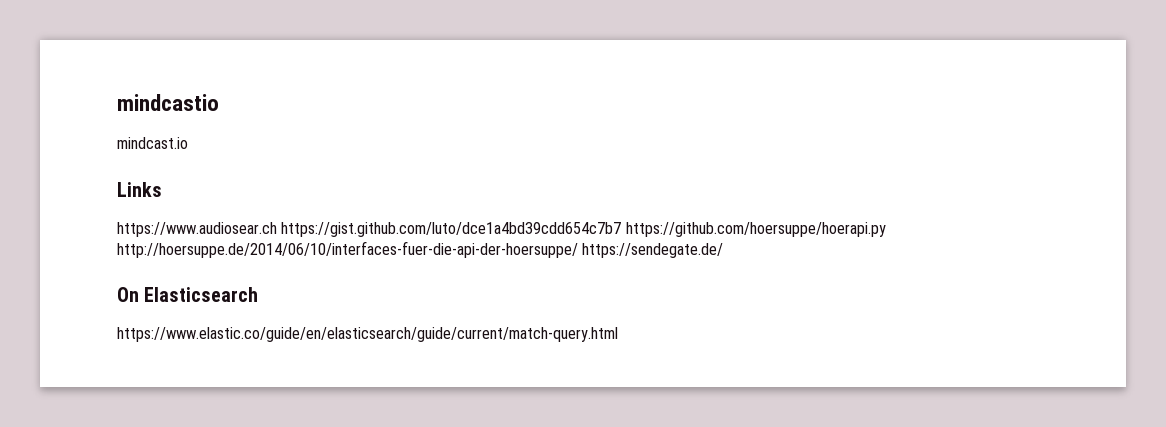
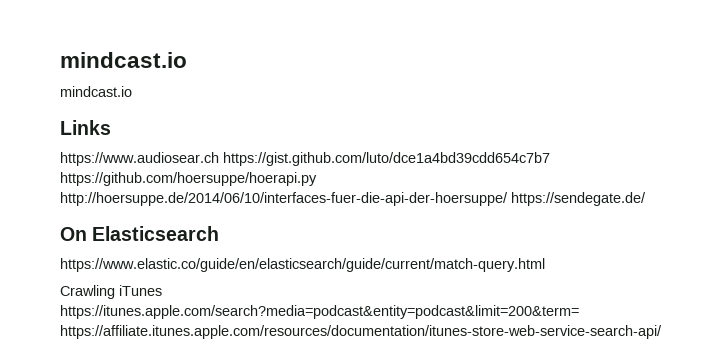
[117,94,219,111] mindcastio -> [60,52,187,68] mindcast.io
(618, 334) none -> [60,285,162,299] [60,305,579,319] [60,325,662,339] // Crawling iTunes https://itunes.apple.com/search?media=podcast&entity=podcast&limit=200&term= https://affiliate.itunes.apple.com/resources/documentation/itunes-store-web-service-search-api/

